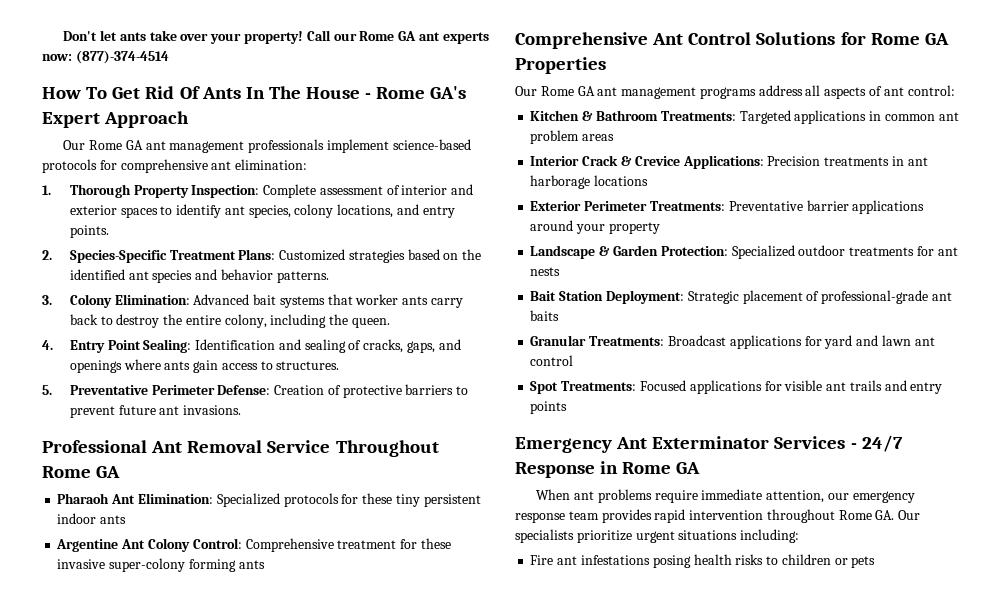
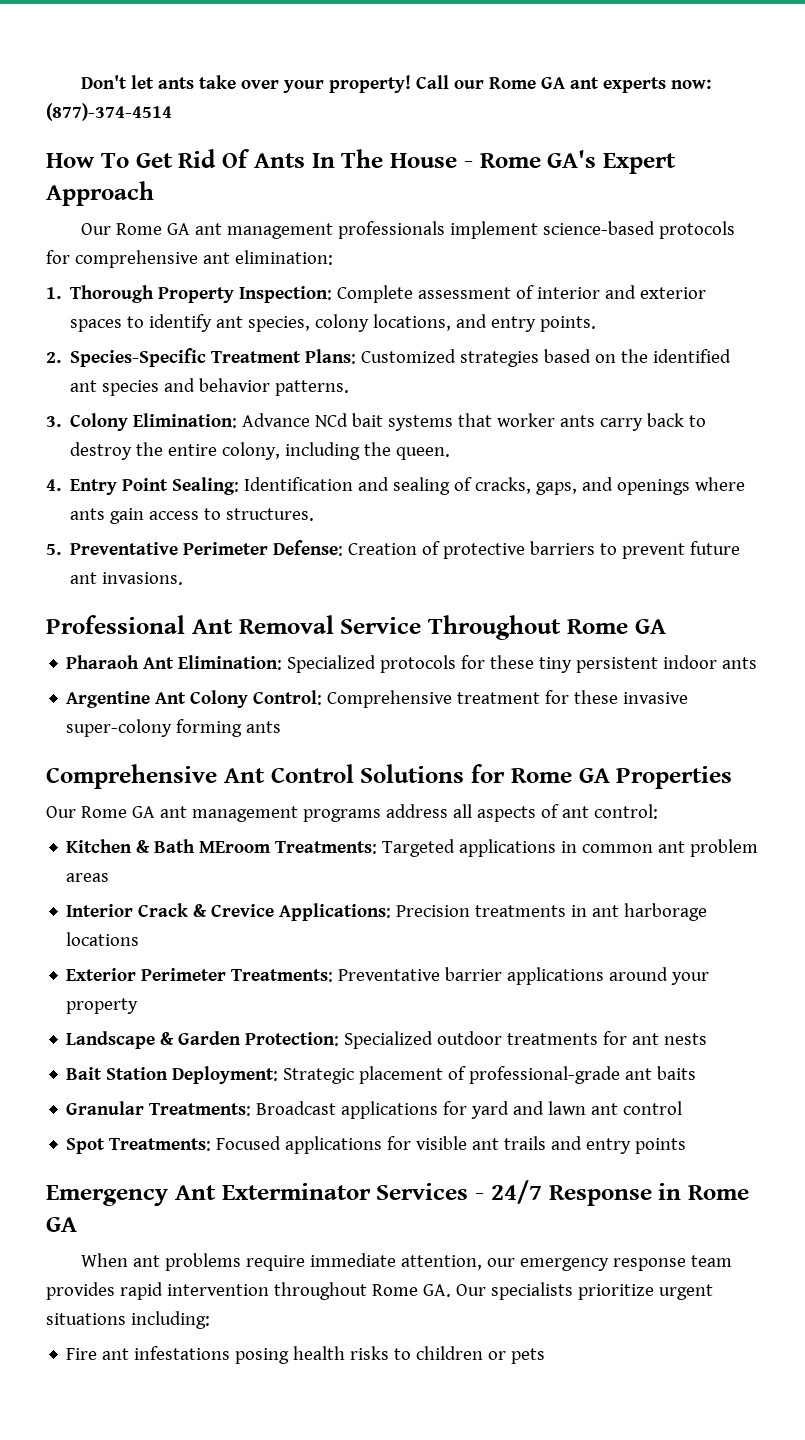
[193,294,250,305] Advanced -> [242,413,349,427] Advance NCd
[595,110,658,121] Bathroom -> [154,839,272,853] Bath MEroom

